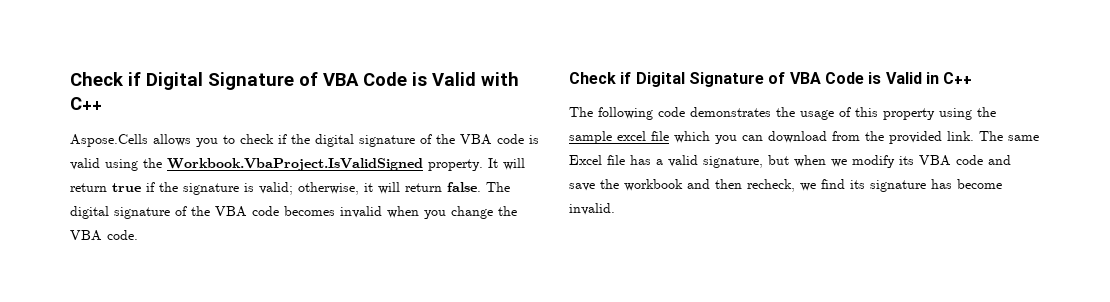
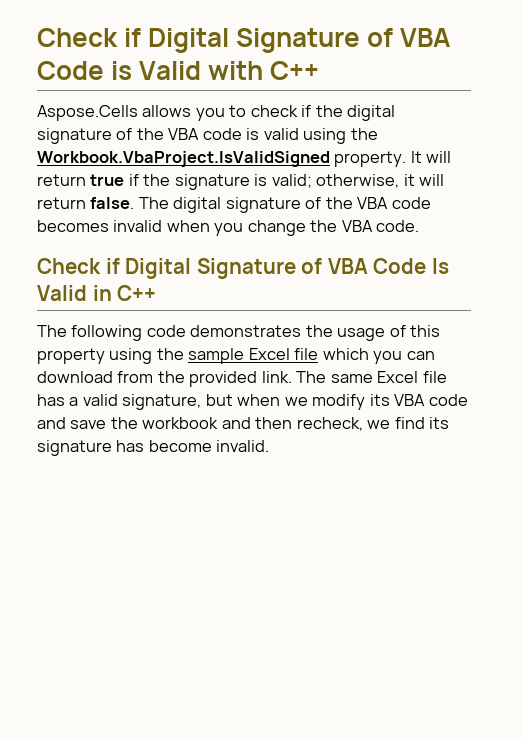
[868,72,882,84] is -> [431,258,449,274] Is
[617,131,646,141] excel -> [248,348,290,360] Excel

